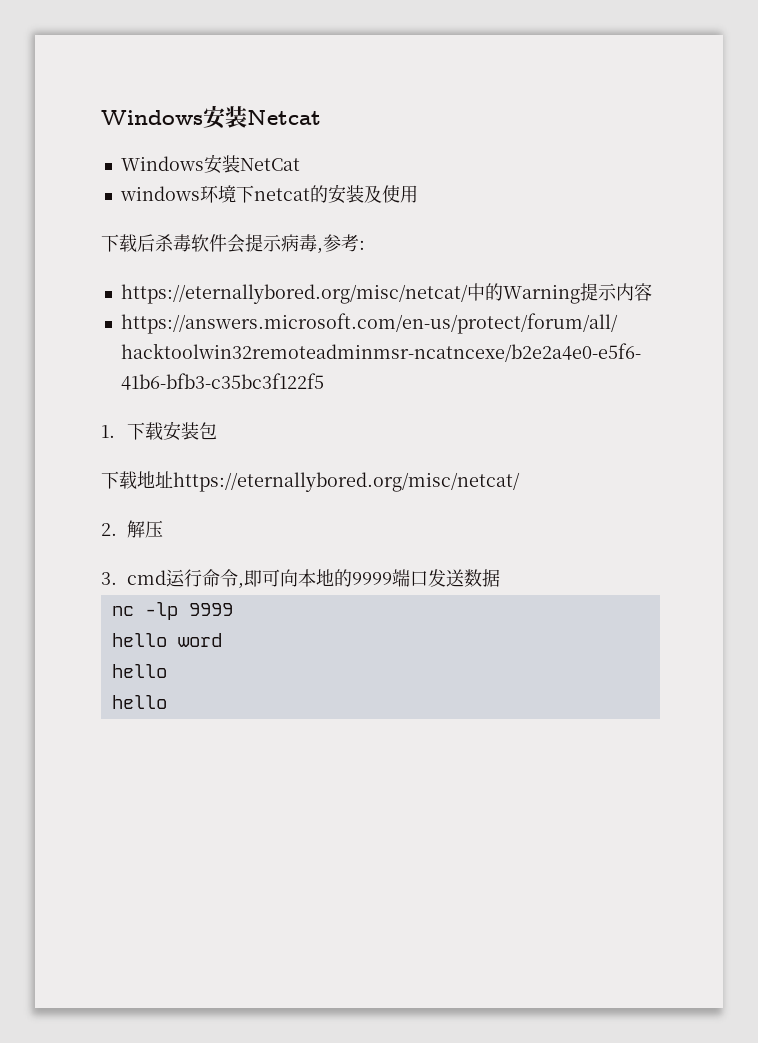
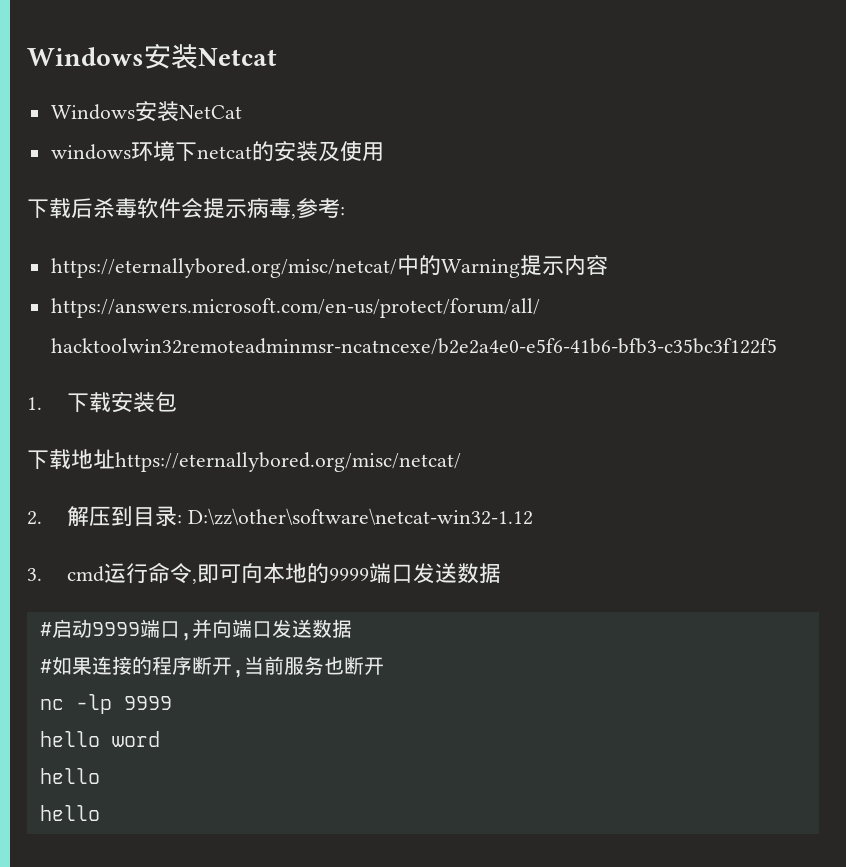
(164, 529) none -> [111,506,533,527] 到目录: D:\zz\other\software\netcat-win32-1.12
(501, 578) none -> [39,619,352,641] [39,656,384,678] // #启动9999端口,并向端口发送数据 // #如果连接的程序断开,当前服务也断开

